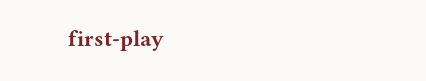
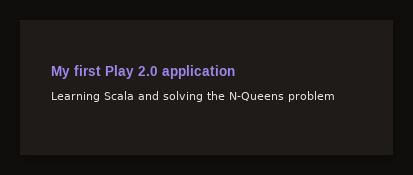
[68,30,164,51] first-play -> [51,65,235,79] [51,91,335,102] My first Play 2.0 application // Learning Scala and solving the N-Queens problem

